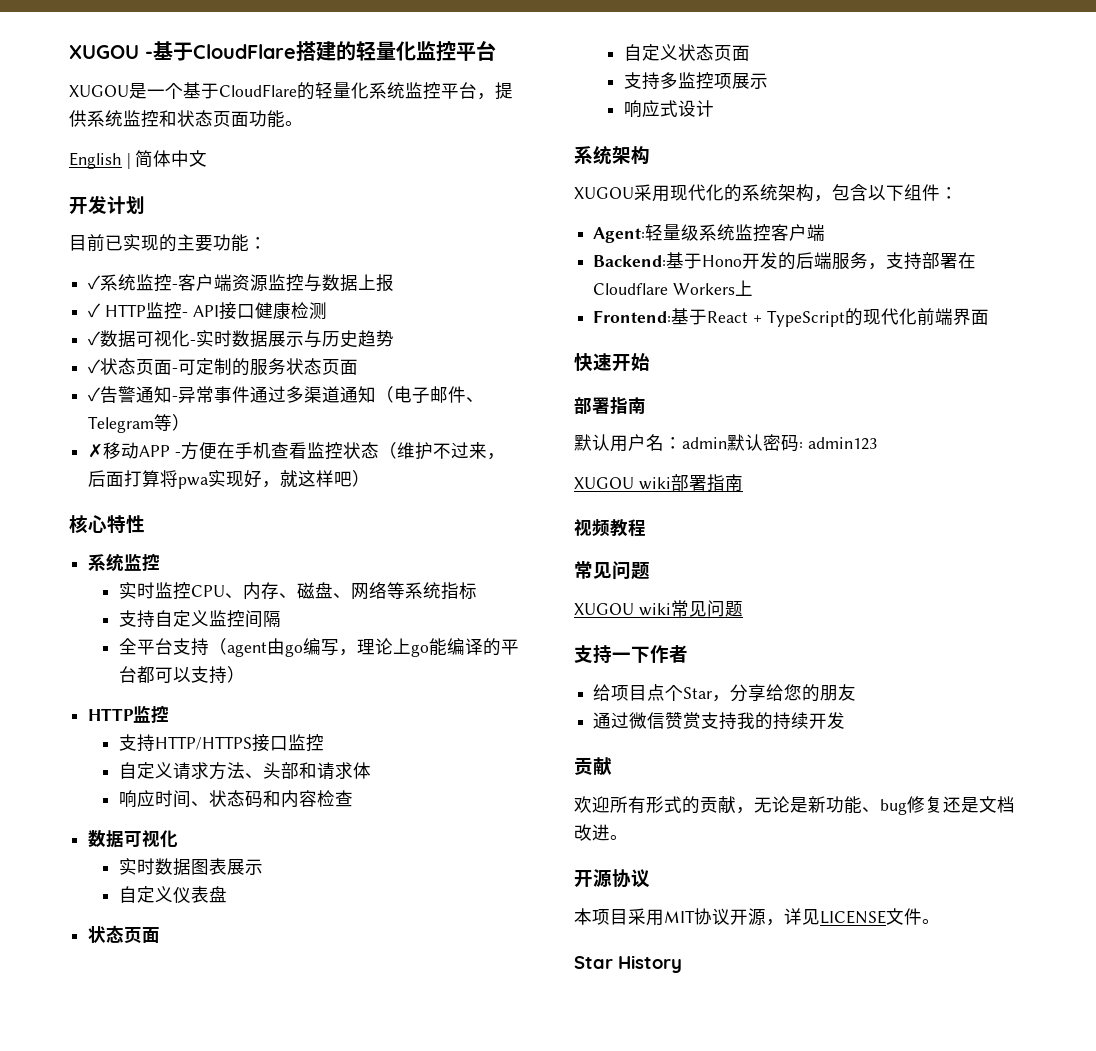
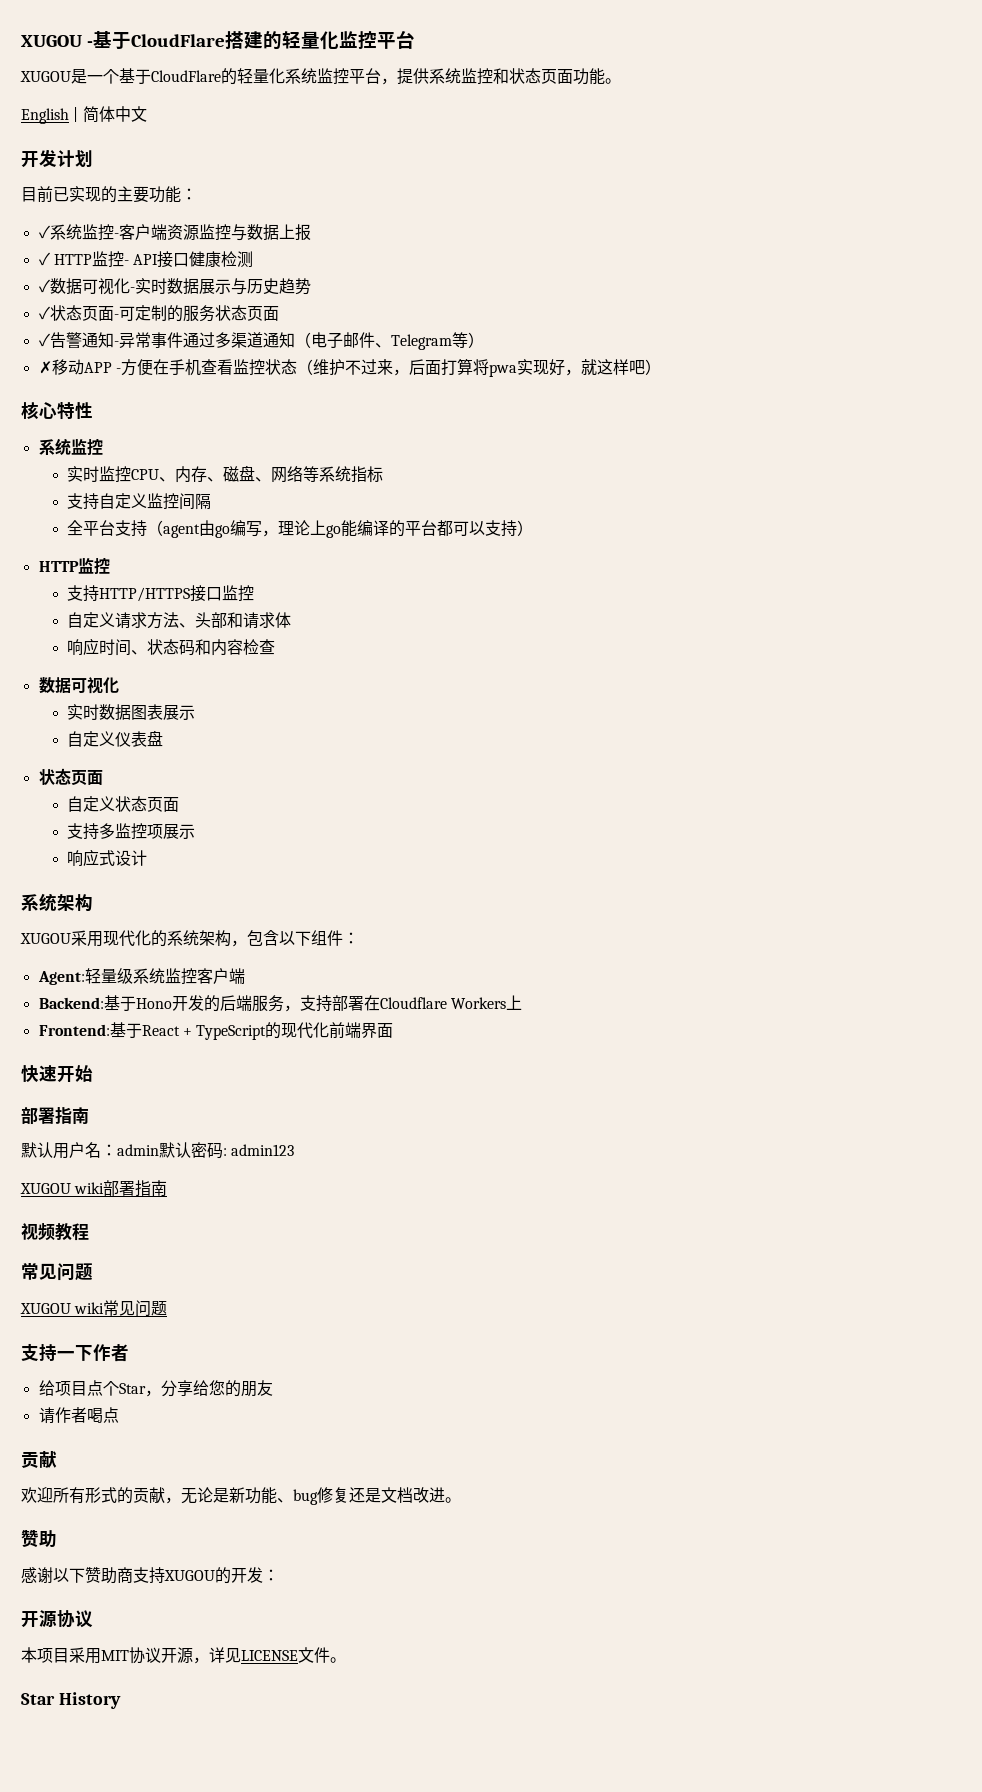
[593,712,846,730] 通过微信赞赏支持我的持续开发 -> [38,1407,119,1424] 请作者喝点
(628, 837) none -> [21,1530,57,1548] [21,1567,279,1584] // 赞助 // 感谢以下赞助商支持XUGOU的开发：

